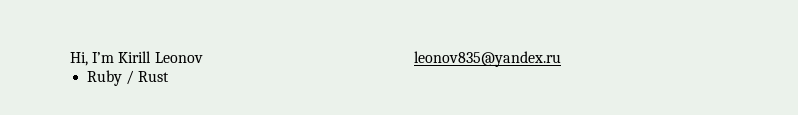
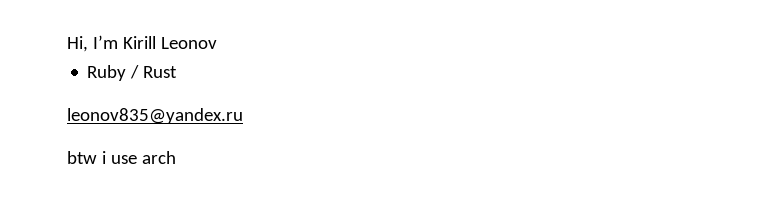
(561, 59) none -> [67,151,176,164] // btw i use arch

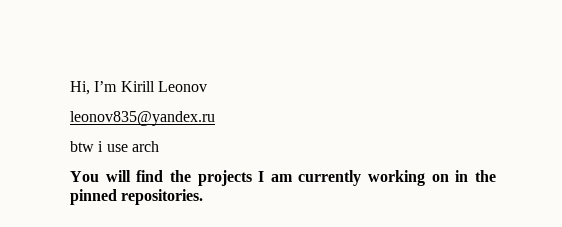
[87,65,178,81] // Ruby / Rust -> (207, 86) none
(176, 157) none -> [70,170,496,186] [70,189,204,205] // You will find the projects I am currently working on in the pinned repositories.

